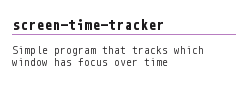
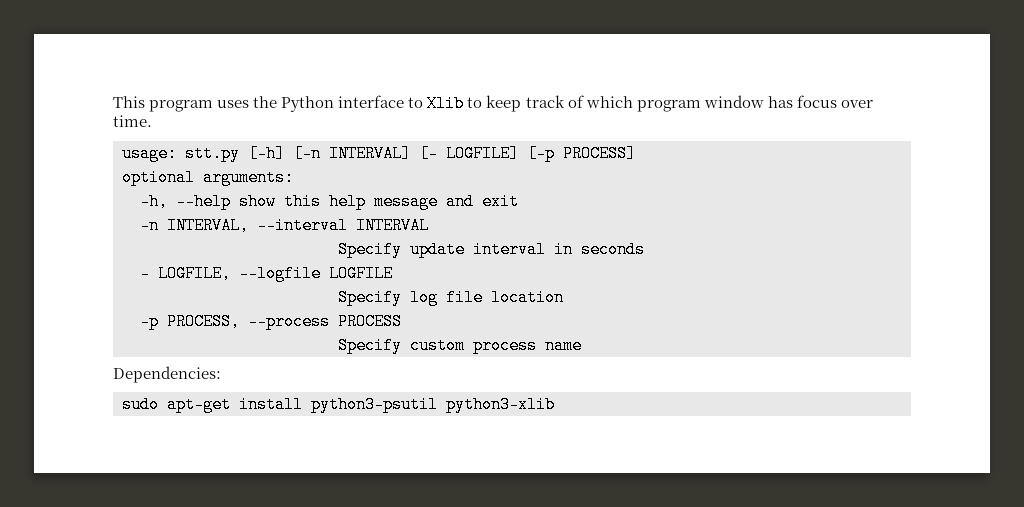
[12,19,164,30] [12,46,204,56] [12,58,168,66] screen-time-tracker // Simple program that tracks which window has focus over time -> [113,95,873,112] [113,115,152,127] [122,145,636,162] [122,169,294,186] [140,193,519,210] [140,217,429,234] [338,241,645,258] [140,265,393,282] [338,289,564,306] [140,313,402,330] [338,337,582,354] [113,366,221,383] [122,396,555,413] This program uses the Python interface to Xlib to keep track of which program window has focus over time. // usage: stt.py [-h] [-n INTERVAL] [- LOGFILE] [-p PROCESS] // optional arguments: // -h, --help show this help message and exit // -n INTERVAL, --interval INTERVAL // Specify update interval in seconds // - LOGFILE, --logfile LOGFILE // Specify log file location // -p PROCESS, --process PROCESS // Specify custom process name // Dependencies: // sudo apt-get install python3-psutil python3-xlib

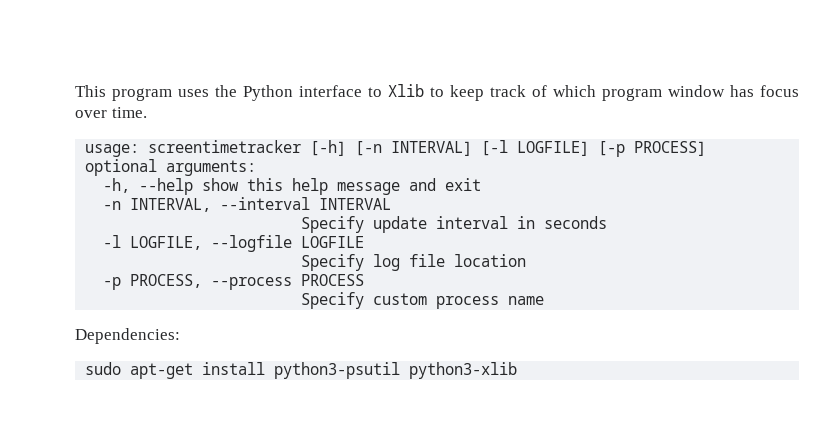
[185,145,240,162] stt.py -> [148,140,302,153] screentimetracker
[419,145,438,162] [- -> [481,140,509,156] [-l
[140,265,150,282] - -> [103,235,122,248] -l

